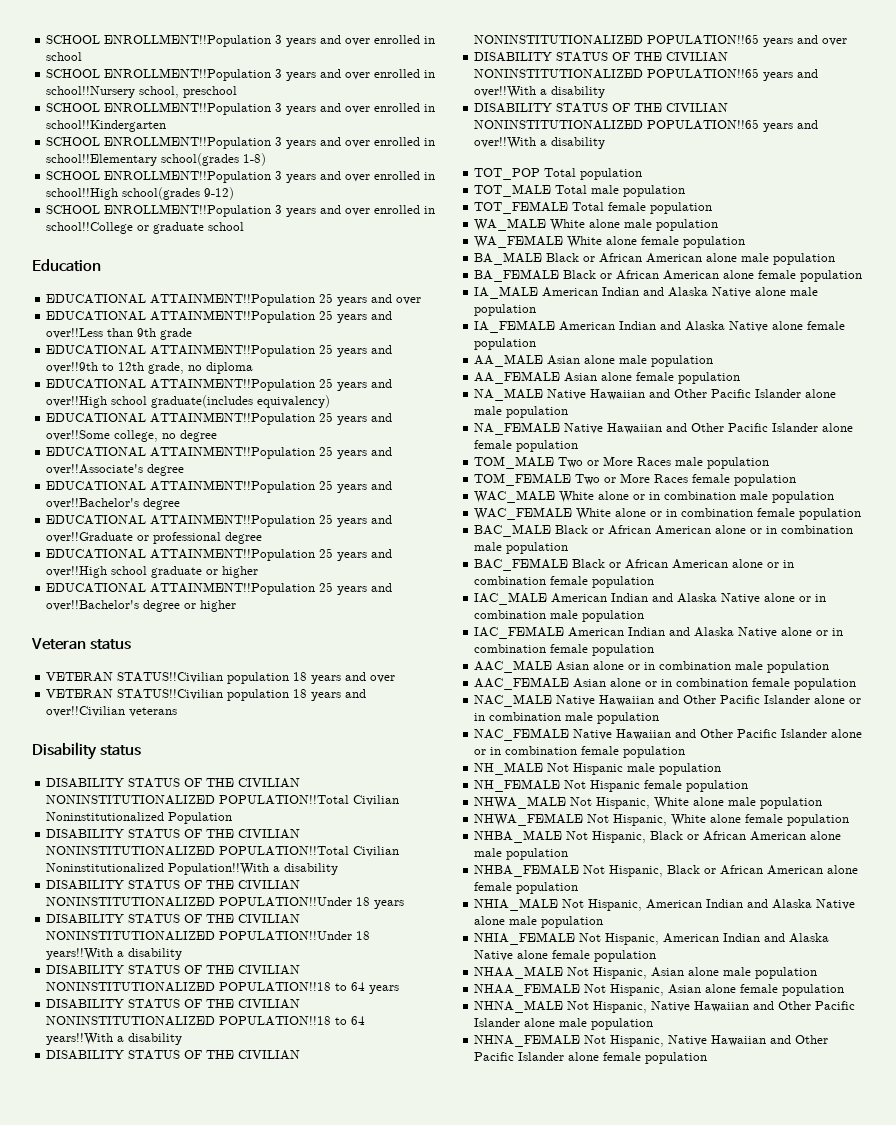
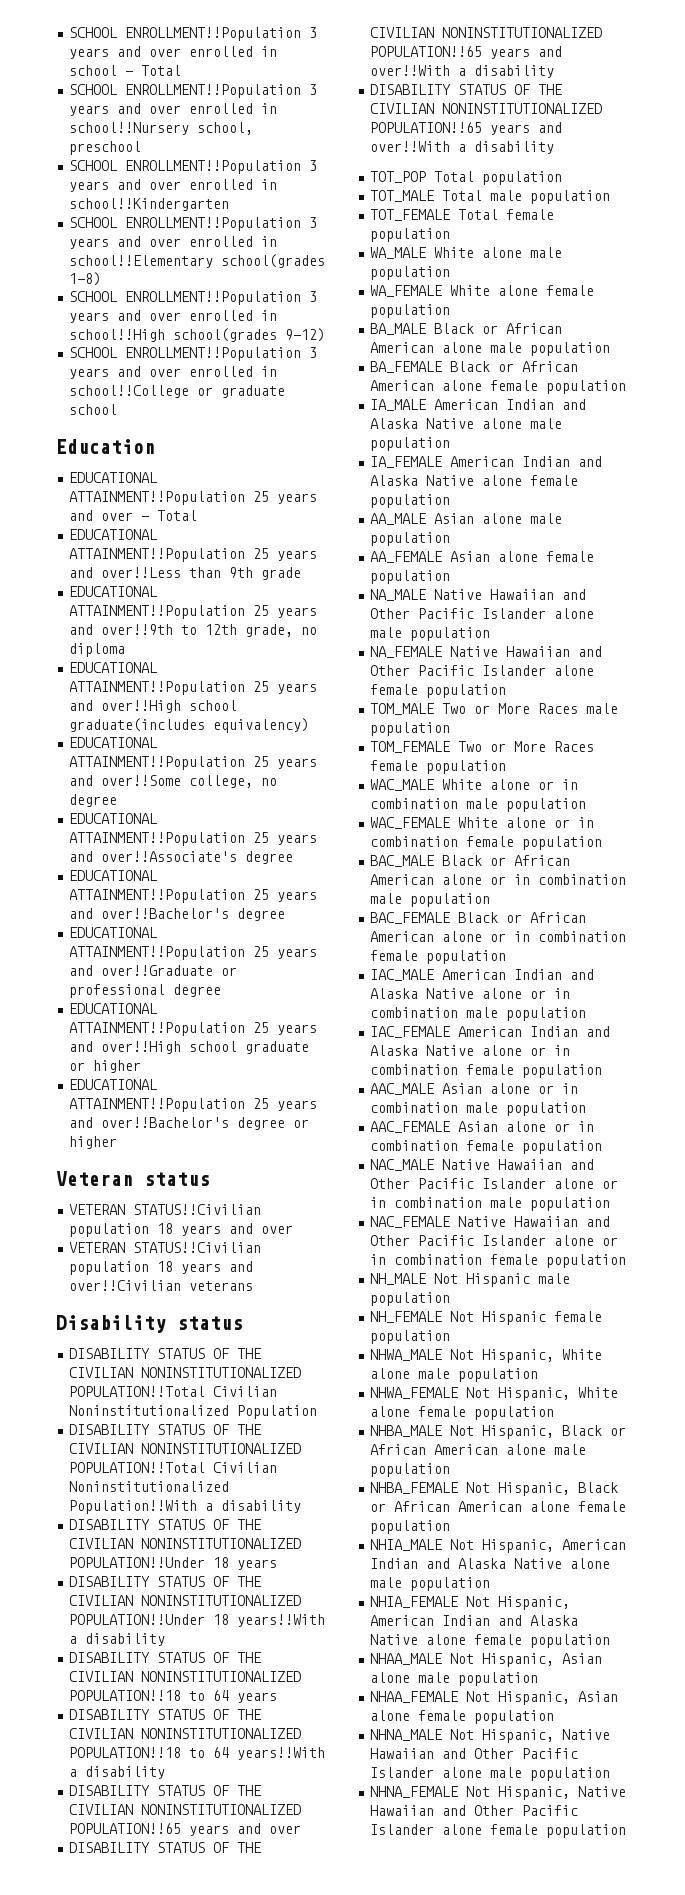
(83, 56) none -> [125,65,182,76] - Total
(422, 301) none -> [141,510,198,521] - Total

